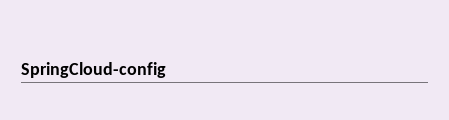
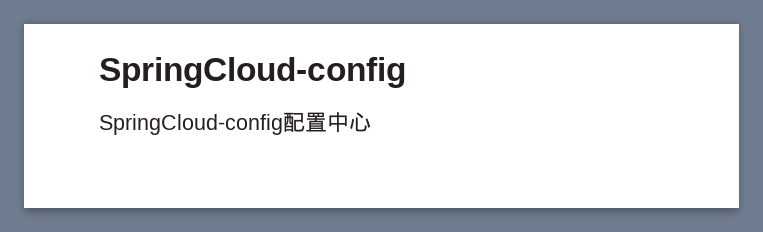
[21,62,166,78] SpringCloud-config -> [99,57,406,88] [99,112,371,135] SpringCloud-config // SpringCloud-config配置中心

